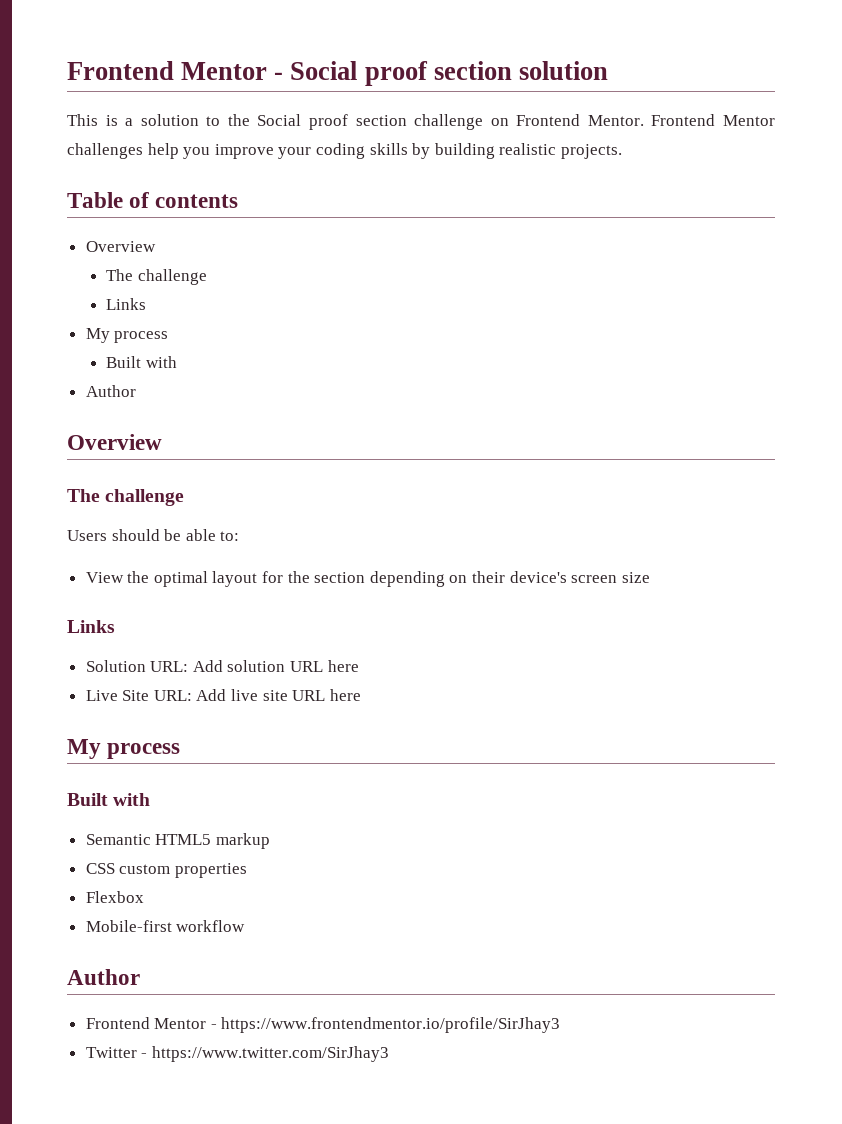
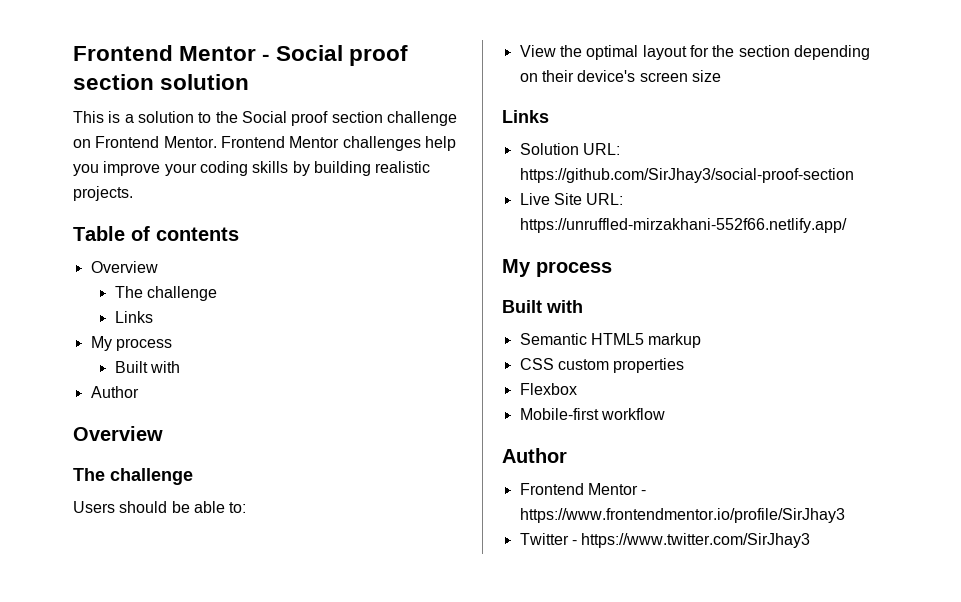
[192,660,359,672] Add solution URL here -> [519,168,854,183] https://github.com/SirJhay3/social-proof-section
[196,689,361,701] Add live site URL here -> [519,218,847,233] https://unruffled-mirzakhani-552f66.netlify.app/

